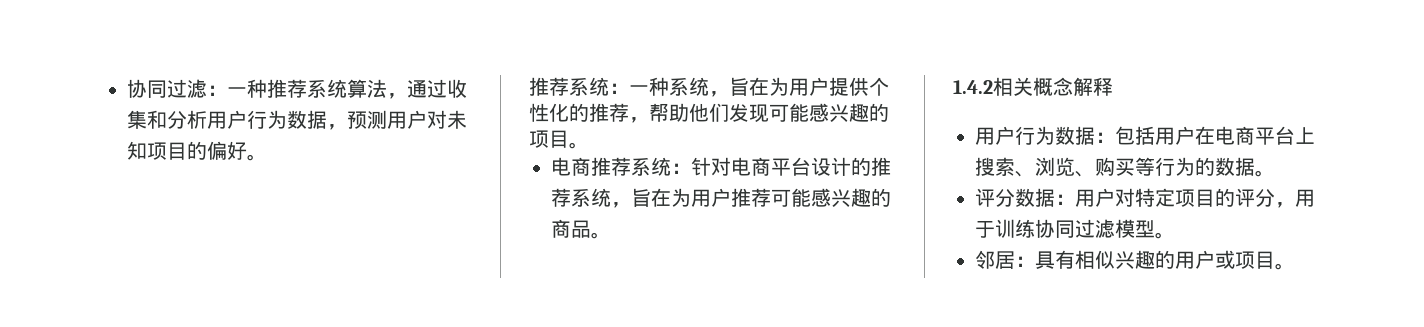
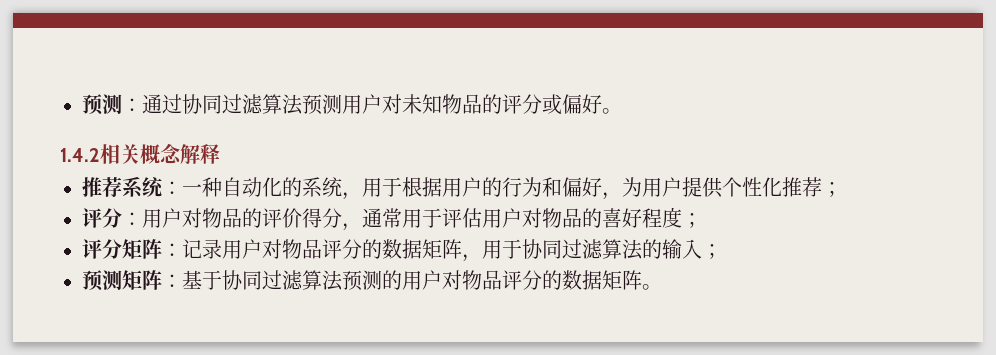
[127,79,467,99] [127,110,347,130] 协同过滤：一种推荐系统算法，通过收集和分析用户行为数据， -> [82,94,303,115] 预测：通过协同过滤算法
[147,141,207,160] 项目的 -> [442,94,562,115] 物品的评分或
[529,77,889,97] [529,103,889,123] [529,130,589,149] [551,157,891,176] [551,188,891,208] [551,219,611,239] [953,77,1113,96] [975,126,1315,145] [975,157,1275,177] [975,188,1055,207] 推荐系统：一种系统，旨在为用户提供个性化的推荐，帮助他们发现可能感兴趣的项目。 // 电商推荐系统：针对电商平台设计的推荐系统，旨在为用户推荐可能感兴趣的商品。 // 1.4.2相关概念解释 // 用户行为数据：包括用户在电商平台上搜索、浏览、购买等行为的数据。 // 评分数据 -> [60,143,220,164] [82,176,842,200] [82,208,122,228] 1.4.2相关概念解释 // 推荐系统：一种自动化的系统，用于根据用户的行为和偏好，为用户提供个性化推荐； // 评分
[1135,188,1315,208] [975,219,1175,239] [975,250,1275,269] 特定项目的评分，用于训练协同过滤模型。 // 邻居：具有相似兴趣的用户或项目 -> [202,207,702,231] [82,239,722,262] [82,270,642,291] 物品的评价得分，通常用于评估用户对物品的喜好程度； // 评分矩阵：记录用户对物品评分的数据矩阵，用于协同过滤算法的输入； // 预测矩阵：基于协同过滤算法预测的用户对物品评分的数据矩阵

